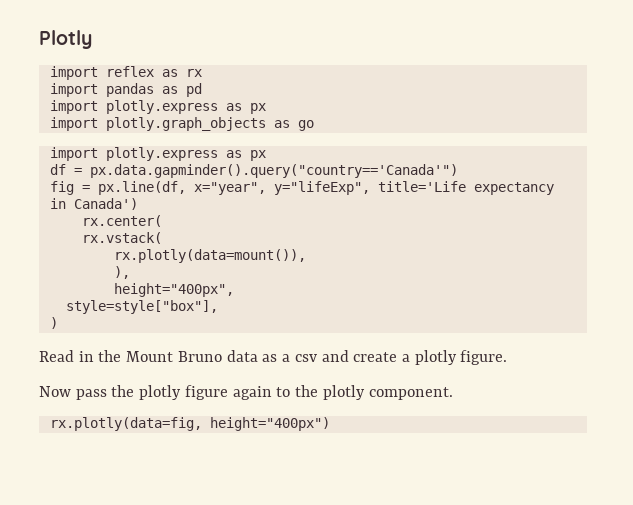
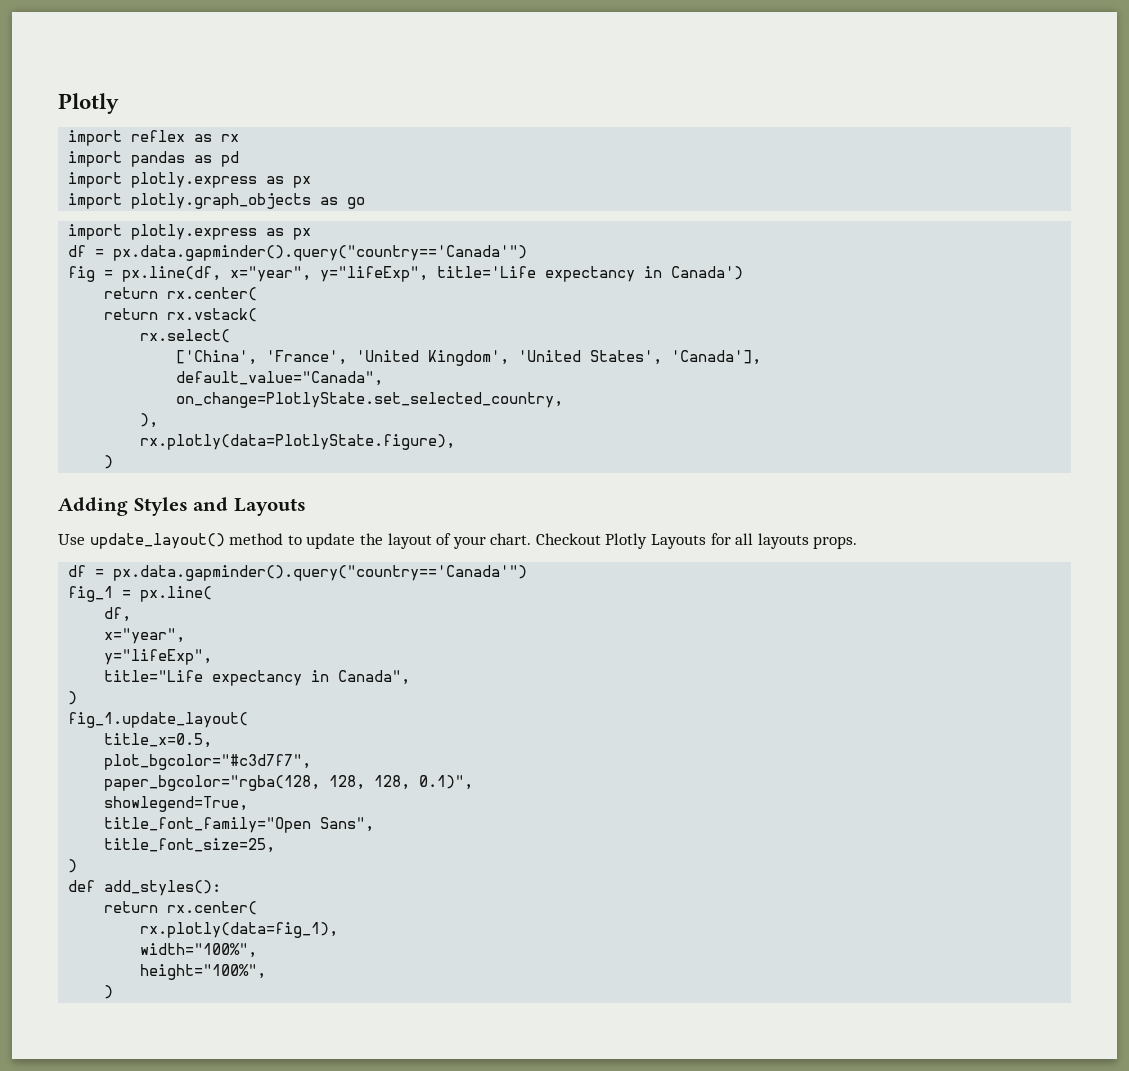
[81,215,162,227] rx.center( // -> [104,287,258,301] [104,308,159,320] return rx.center( // return
[113,249,306,263] rx.plotly(data=mount()), -> [140,329,231,343] [176,350,762,366] [176,371,384,386] [176,392,564,408] rx.select( // ['China', 'France', 'United Kingdom', 'United States', 'Canada'], // default_value="Canada", // on_change=PlotlyState.set_selected_country,
[113,283,234,297] [65,300,218,314] [49,317,58,329] [39,350,508,365] [39,385,453,400] [49,417,330,431] height="400px", // style=style["box"], // ) // Read in the Mount Bruno data as a csv and create a plotly figure. // Now pass the plotly figure again to the plotly component. // rx.plotly(data=fig, height="400px") -> [140,434,456,450] [104,455,114,469] [58,497,306,516] [58,533,858,549] [68,565,528,581] [68,586,213,602] [104,607,132,622] [104,628,186,644] [104,649,213,665] [104,670,411,686] [68,691,78,705] [68,712,249,728] [104,733,213,748] [104,754,312,770] [104,775,474,791] [104,796,249,812] [104,817,375,833] [104,838,276,853] [68,859,78,873] [68,880,222,896] [104,901,258,915] [140,922,339,938] [140,943,258,958] [140,964,267,980] [104,985,114,999] rx.plotly(data=PlotlyState.figure), // ) // Adding Styles and Layouts // Use update_layout() method to update the layout of your chart. Checkout Plotly Layouts for all layouts props. // df = px.data.gapminder().query("country=='Canada'") // fig_1 = px.line( // df, // x="year", // y="lifeExp", // title="Life expectancy in Canada", // ) // fig_1.update_layout( // title_x=0.5, // plot_bgcolor="#c3d7f7", // paper_bgcolor="rgba(128, 128, 128, 0.1)", // showlegend=True, // title_font_family="Open Sans", // title_font_size=25, // ) // def add_styles(): // return rx.center( // rx.plotly(data=fig_1), // width="100%", // height="100%", // )

